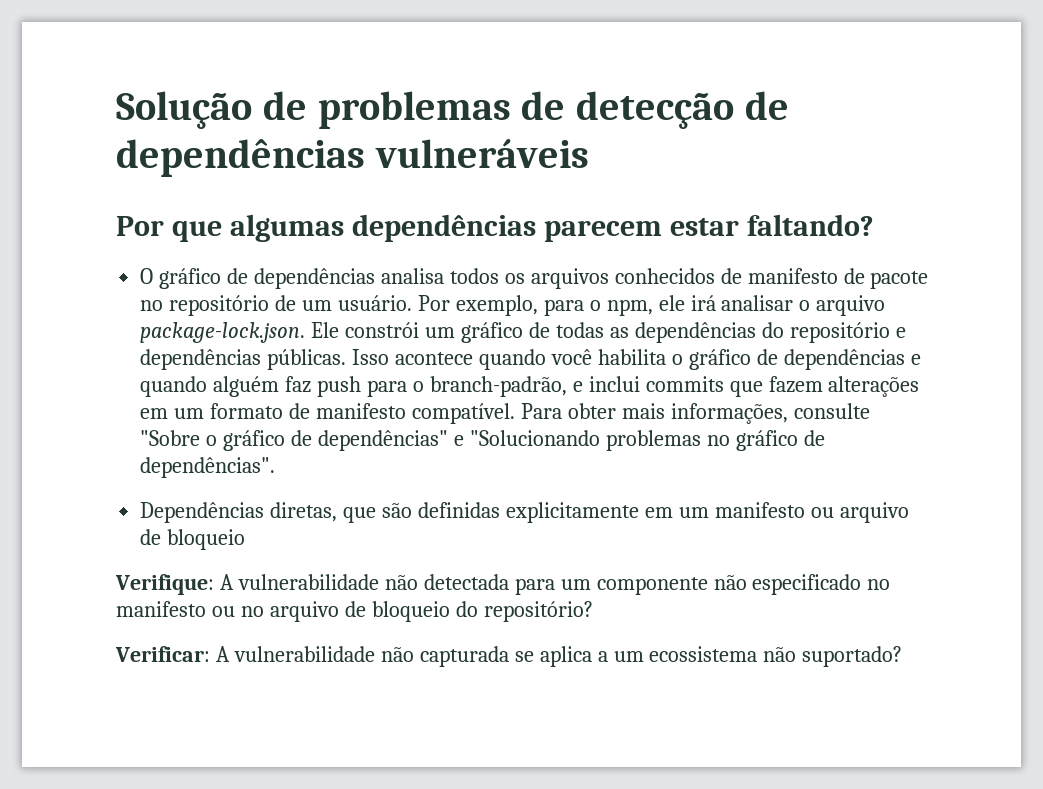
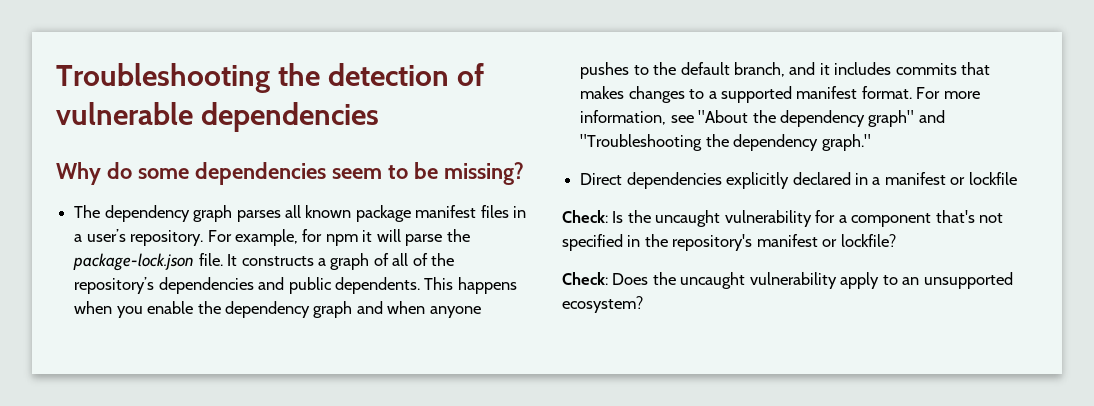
[116,91,789,129] [116,139,589,177] [116,214,874,242] [140,268,929,289] [140,295,886,316] [140,322,906,343] [140,349,921,370] [140,376,920,397] [140,403,870,424] [140,430,825,451] [140,457,276,478] [140,502,909,523] [140,529,246,550] [115,574,891,595] [116,601,593,622] [115,646,903,667] Solução de problemas de detecção de dependências vulneráveis // Por que algumas dependências parecem estar faltando? // O gráfico de dependências analisa todos os arquivos conhecidos de manifesto de pacote no repositório de um usuário. Por exemplo, para o npm, ele irá analisar o arquivo package-lock.json. Ele constrói um gráfico de todas as dependências do repositório e dependências públicas. Isso acontece quando você habilita o gráfico de dependências e quando alguém faz push para o branch-padrão, e inclui commits que fazem alterações em um formato de manifesto compatível. Para obter mais informações, consulte "Sobre o gráfico de dependências" e "Solucionando problemas no gráfico de dependências". // Dependências diretas, que são definidas explicitamente em um manifesto ou arquivo de bloqueio // Verifique: A vulnerabilidade não detectada para um componente não especificado no manifesto ou no arquivo de bloqueio do repositório? // Verificar: A vulnerabilidade não capturada se aplica a um ecossistema não suportado? -> [56,63,485,93] [56,102,380,132] [56,162,524,185] [74,205,527,222] [74,229,470,246] [73,253,455,271] [74,277,517,294] [74,301,481,318] [580,62,991,79] [580,86,980,103] [580,110,945,127] [580,134,871,151] [580,172,1017,189] [562,210,1004,227] [562,234,896,251] [562,272,1013,289] [562,296,643,313] Troubleshooting the detection of vulnerable dependencies // Why do some dependencies seem to be missing? // The dependency graph parses all known package manifest files in a user’s repository. For example, for npm it will parse the package-lock.json file. It constructs a graph of all of the repository’s dependencies and public dependents. This happens when you enable the dependency graph and when anyone pushes to the default branch, and it includes commits that makes changes to a supported manifest format. For more information, see "About the dependency graph" and "Troubleshooting the dependency graph." // Direct dependencies explicitly declared in a manifest or lockfile // Check: Is the uncaught vulnerability for a component that's not specified in the repository's manifest or lockfile? // Check: Does the uncaught vulnerability apply to an unsupported ecosystem?

